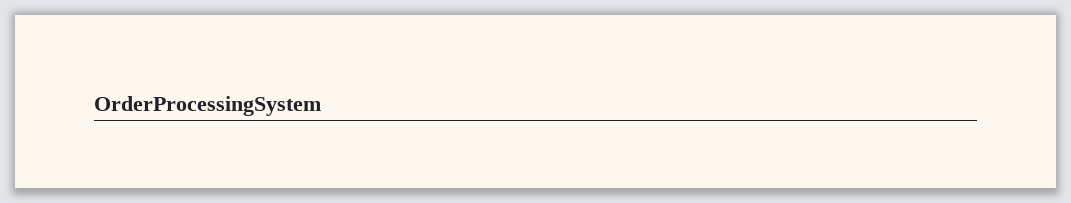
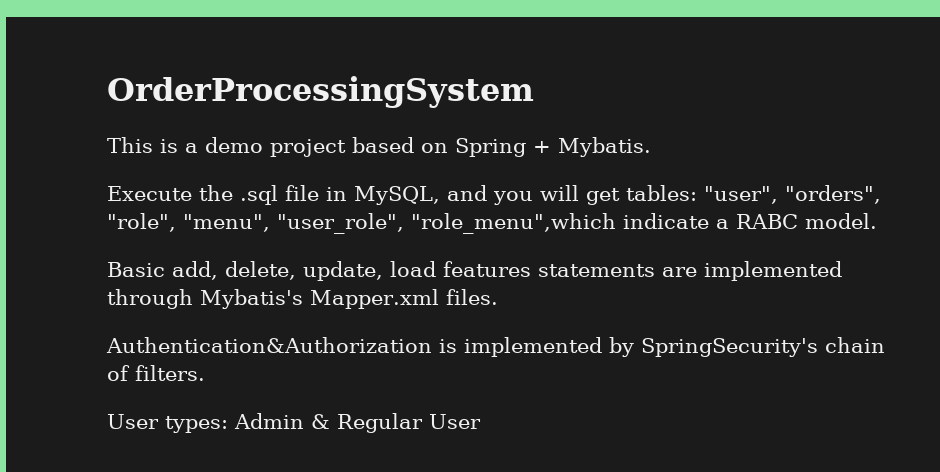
(321, 106) none -> [107,137,651,157] [107,185,881,205] [107,213,877,234] [107,261,842,281] [107,289,498,309] [106,337,885,357] [107,365,205,381] [107,413,481,433] // This is a demo project based on Spring + Mybatis. // Execute the .sql file in MySQL, and you will get tables: "user", "orders", "role", "menu", "user_role", "role_menu",which indicate a RABC model. // Basic add, delete, update, load features statements are implemented through Mybatis's Mapper.xml files. // Authentication&Authorization is implemented by SpringSecurity's chain of filters. // User types: Admin & Regular User

